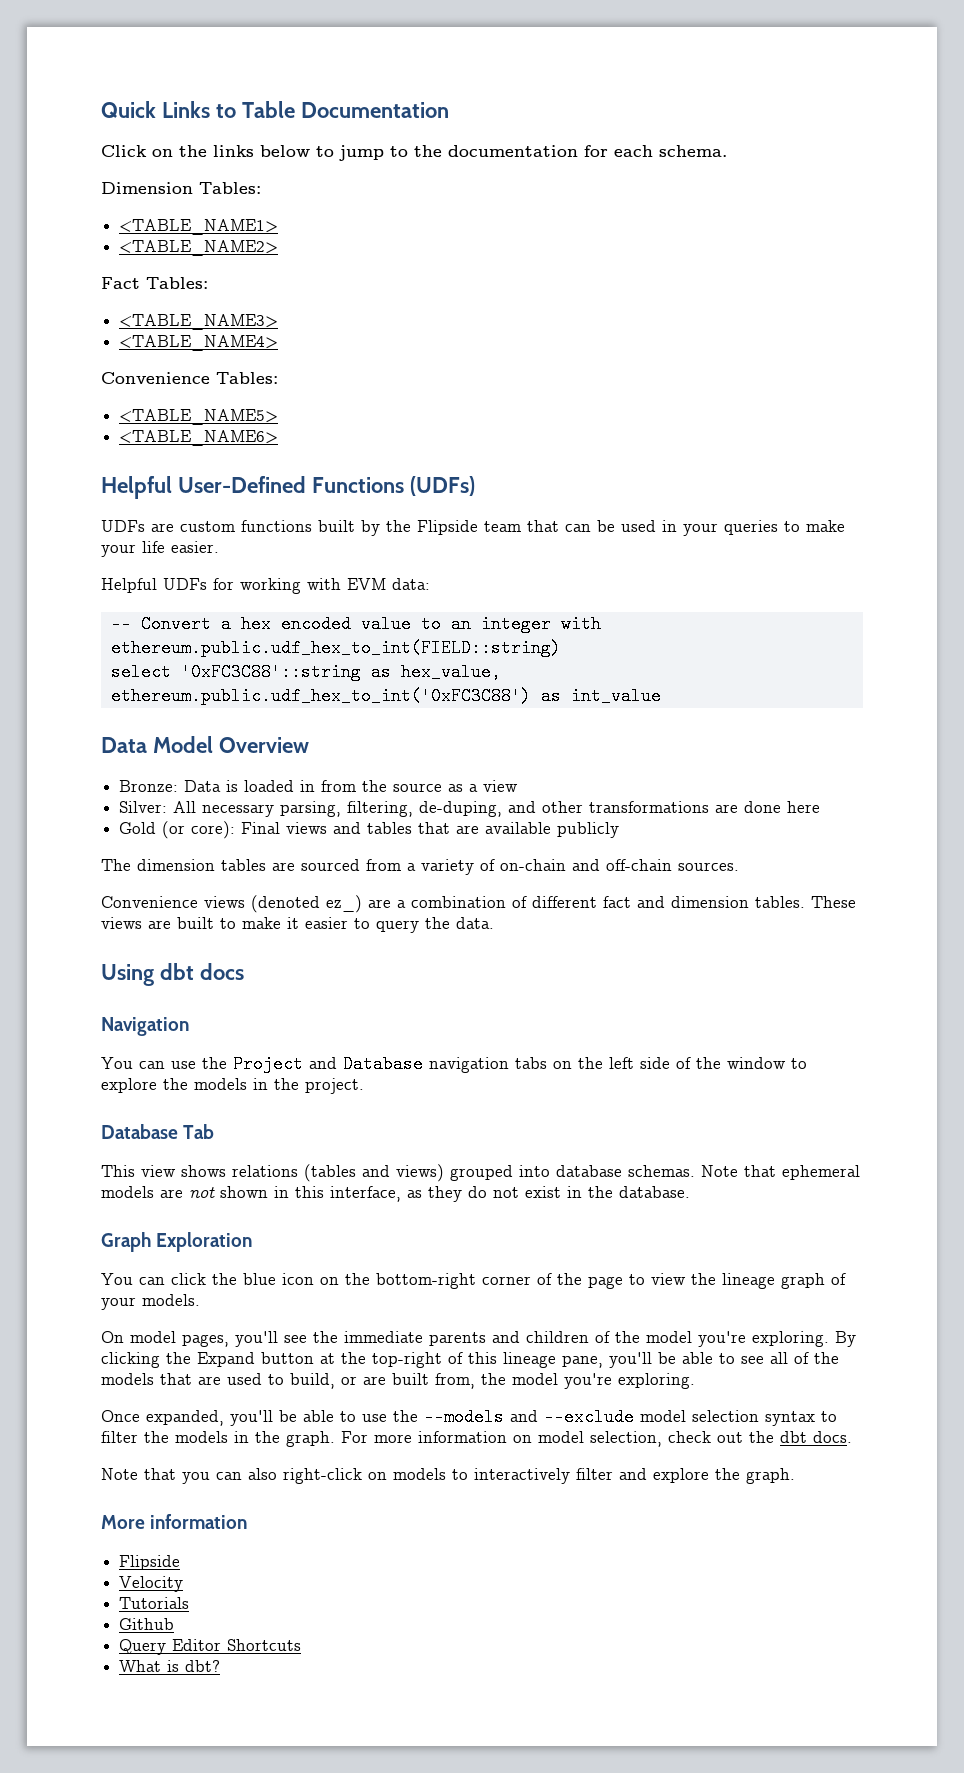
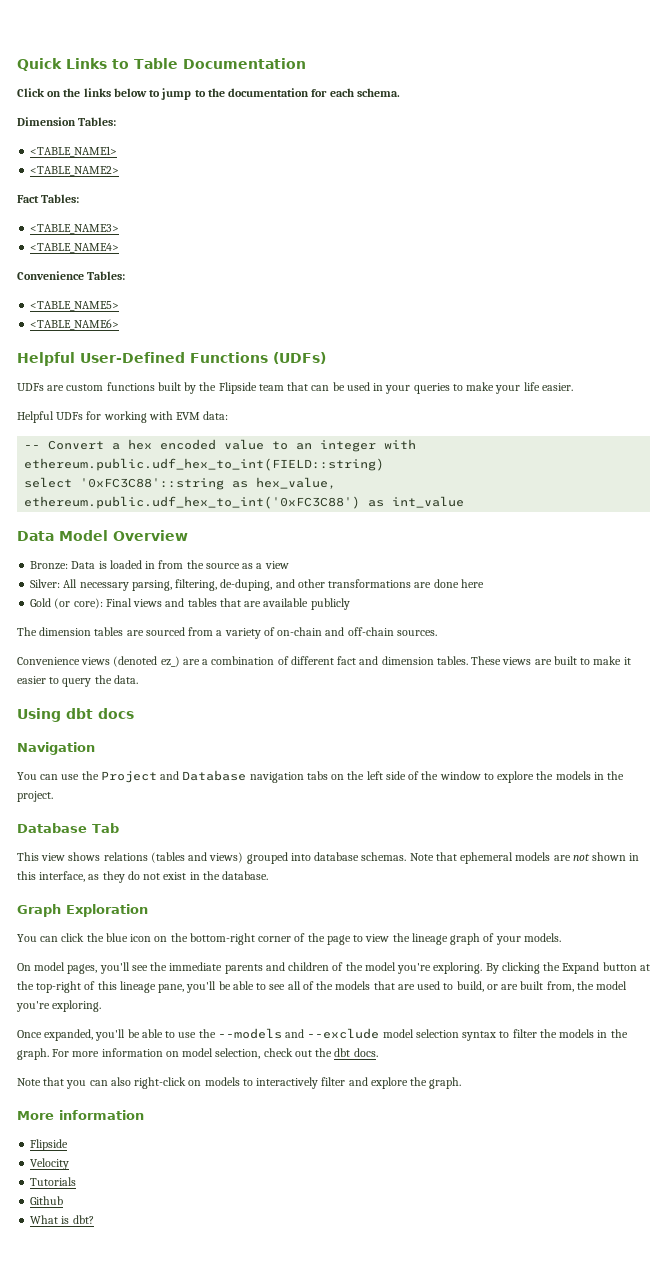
[119,1639,302,1655] // Query Editor Shortcuts -> (64, 1200) none

